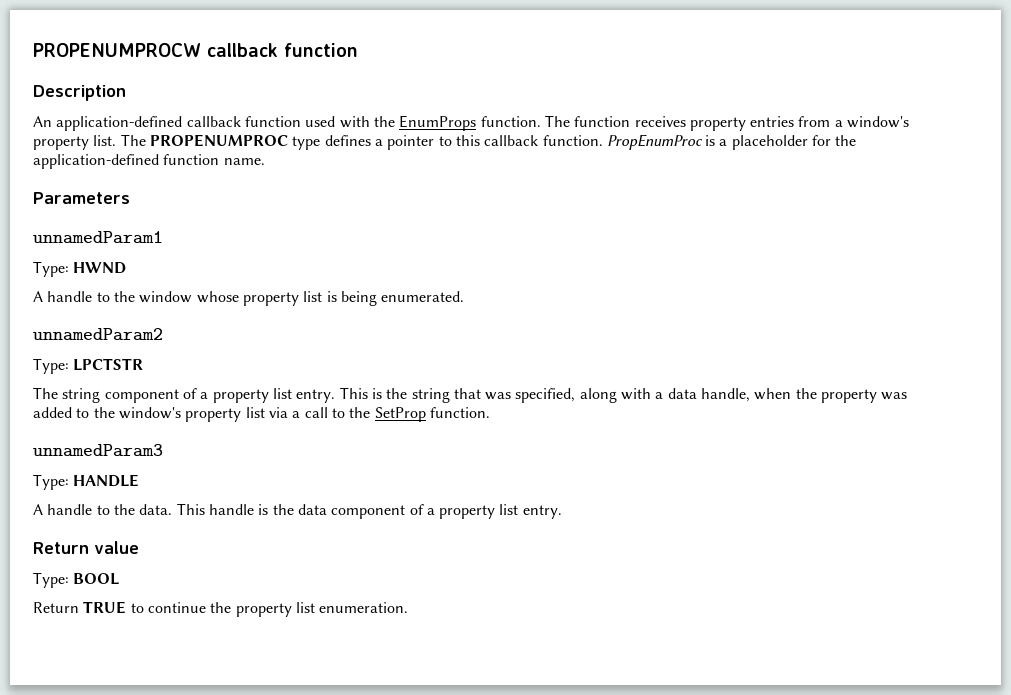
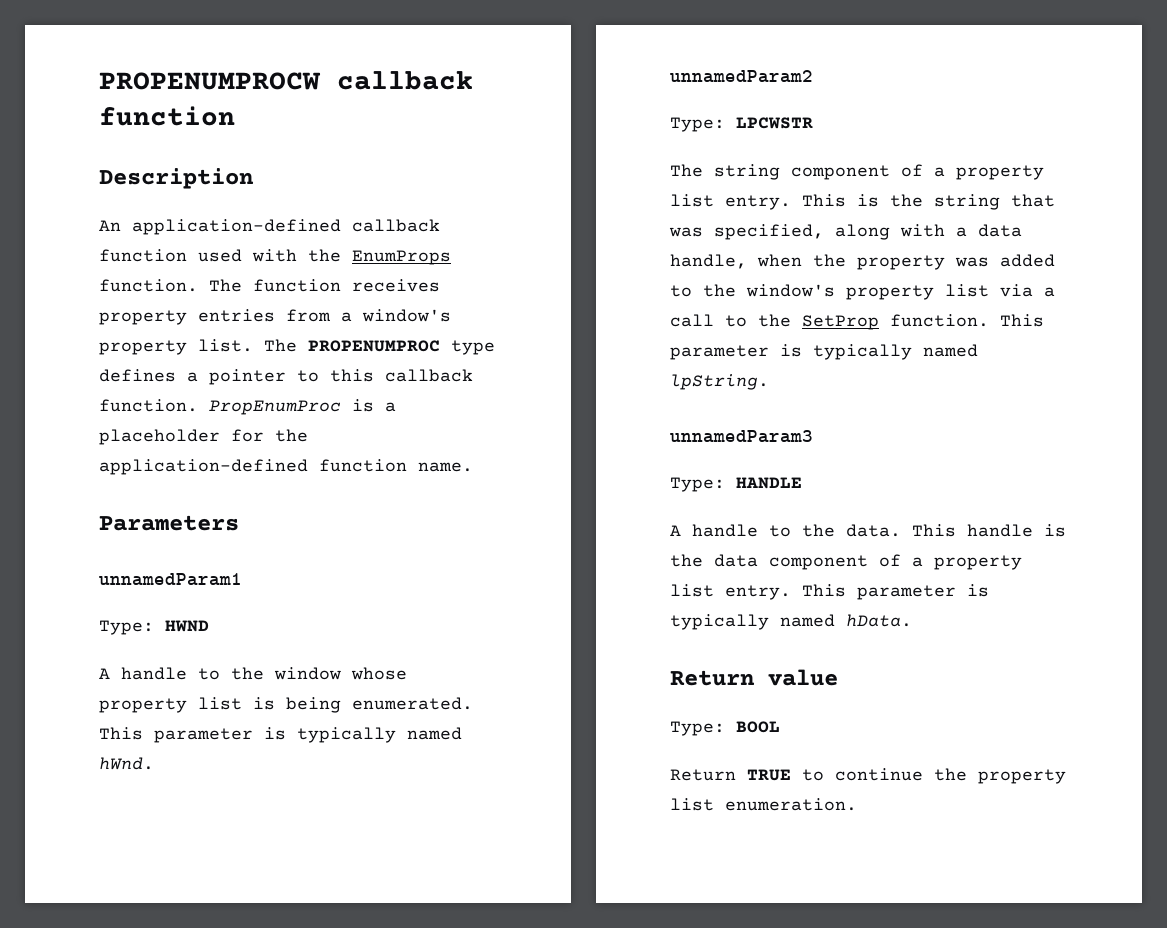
(465, 296) none -> [99,727,462,743] [99,757,154,770] This parameter is typically named hWnd.
[73,358,144,371] LPCTSTR -> [736,117,813,129] LPCWSTR
(490, 412) none -> [1000,314,1044,327] [670,344,978,360] [670,374,769,390] This parameter is typically named lpString.
(562, 512) none -> [802,584,989,600] [670,614,912,630] This parameter is typically named hData.

